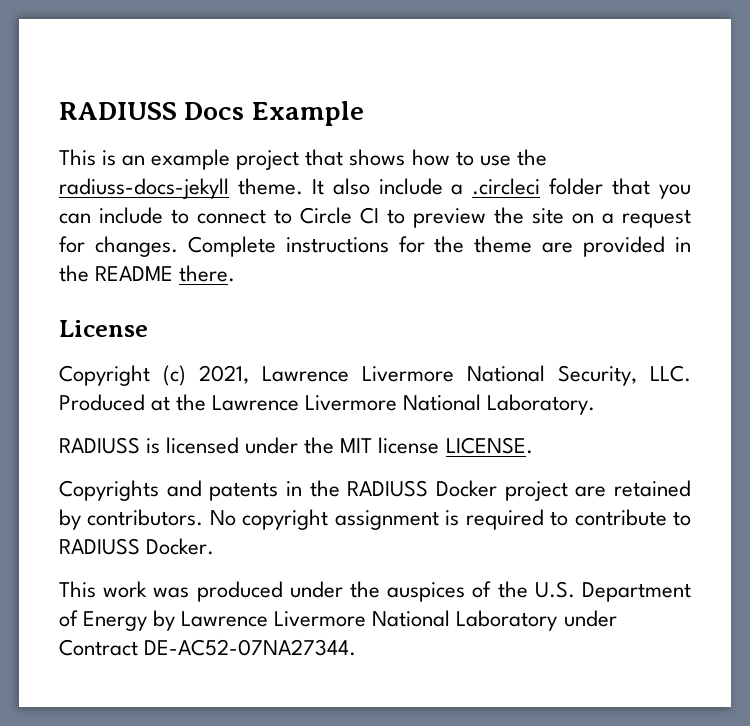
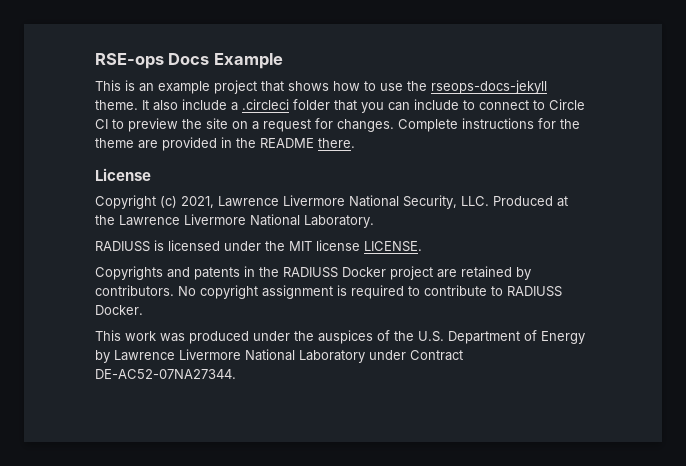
[59,102,177,120] RADIUSS -> [95,53,164,69] RSE-ops
[59,178,229,199] radiuss-docs-jekyll -> [431,80,547,94] rseops-docs-jekyll

